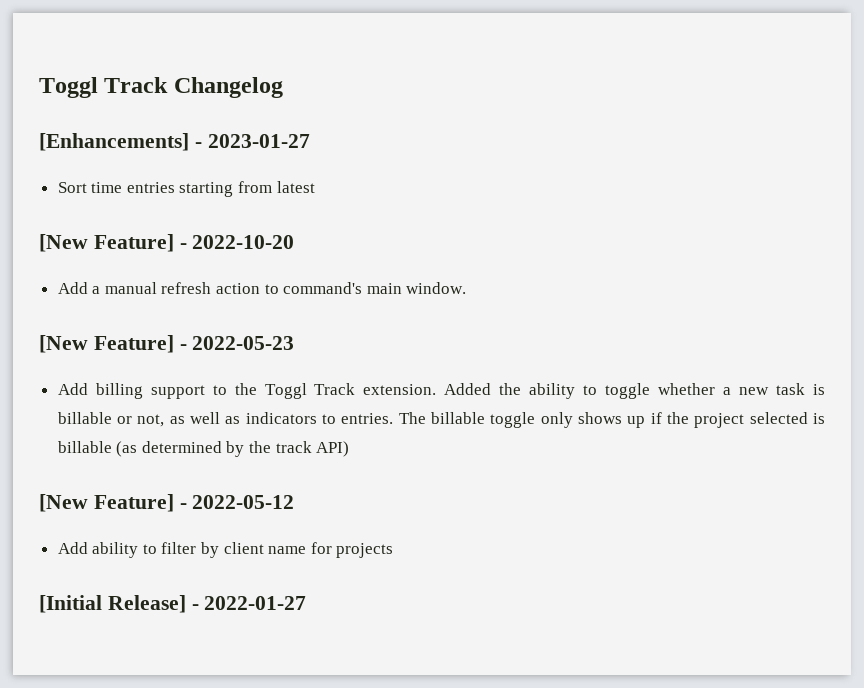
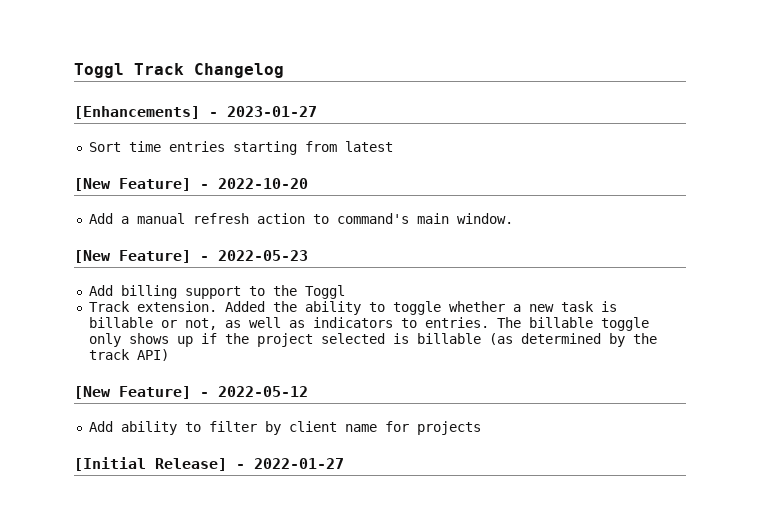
(307, 391) none -> (345, 292) //

